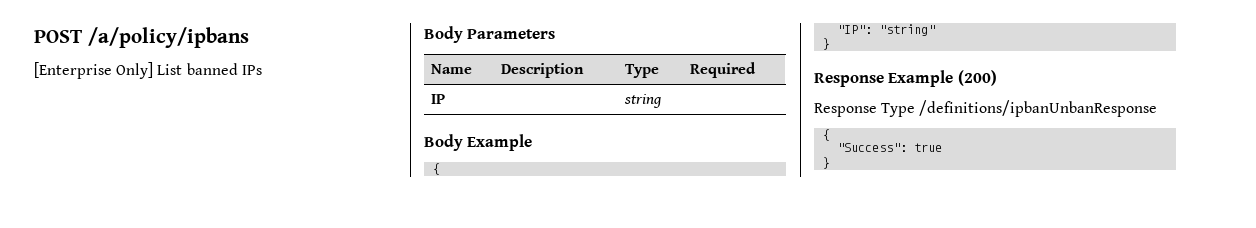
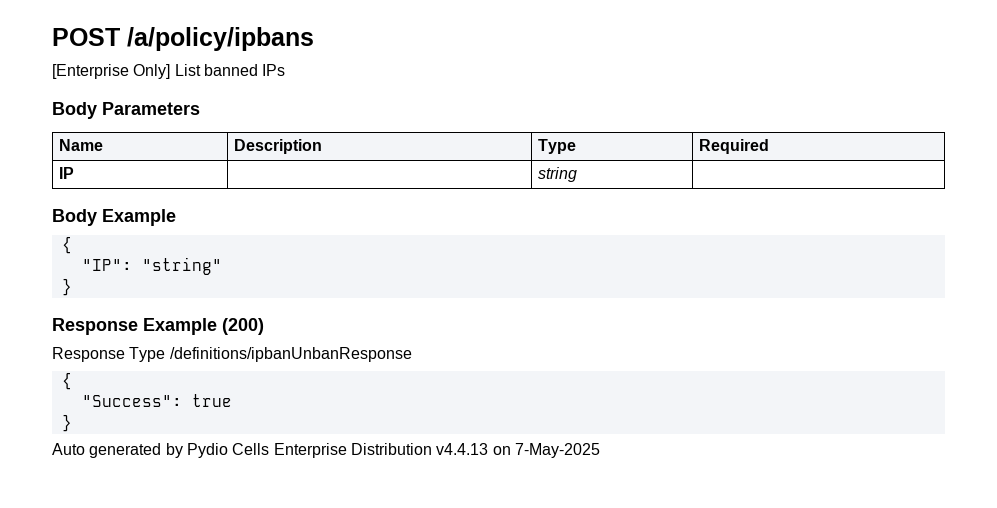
(831, 163) none -> [52,443,600,458] // Auto generated by Pydio Cells Enterprise Distribution v4.4.13 on 7-May-2025

